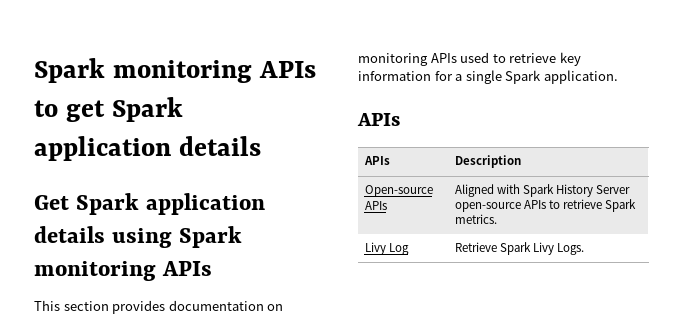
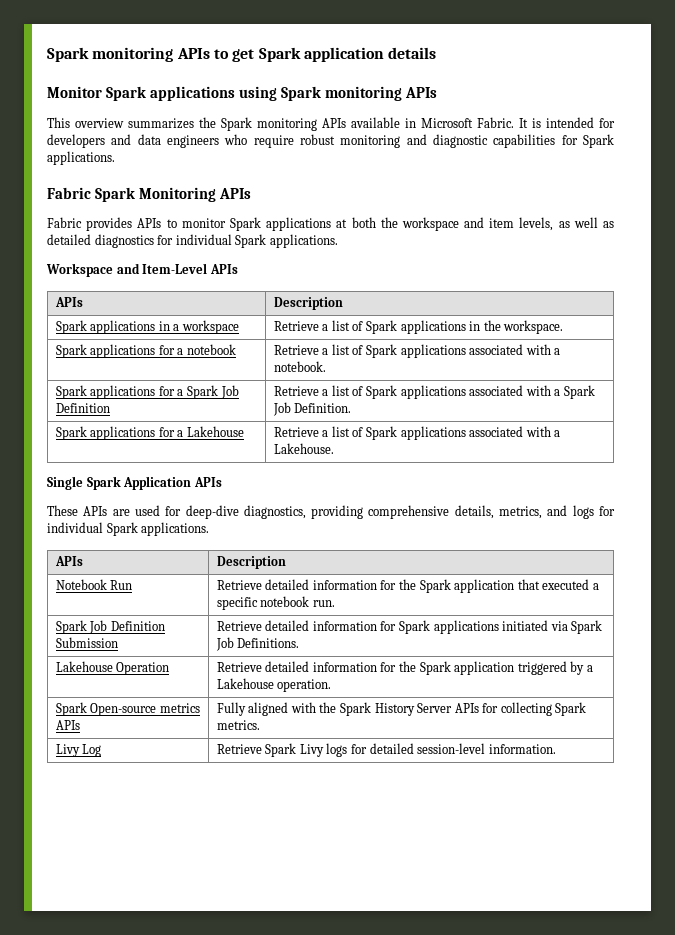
[34,193,266,215] [34,226,105,243] Get Spark application details -> [47,86,236,101] Monitor Spark applications
[63,300,284,314] [358,52,581,66] [358,70,618,84] [357,113,400,126] [363,156,390,165] [454,155,521,168] [364,185,433,197] [364,201,387,210] [454,184,630,197] [454,199,602,212] section provides documentation on monitoring APIs used to retrieve key information for a single Spark application. // APIs // APIs | Description // Open-source APIs | Aligned with Spark History Server open-source APIs to retrieve -> [75,117,615,131] [47,134,614,148] [47,151,115,165] [47,187,251,202] [47,217,614,231] [47,234,338,248] [46,263,238,277] [54,297,83,307] [273,297,343,310] [55,320,239,334] [273,320,564,334] [55,344,236,358] [273,344,561,358] [273,361,326,372] [55,385,239,399] [55,403,110,413] [273,385,595,399] [272,402,352,416] [55,426,244,440] [273,426,561,440] [273,443,334,454] [47,476,222,490] [47,505,615,519] [47,522,210,536] [54,556,83,566] [216,556,286,569] [55,579,133,590] [216,579,599,593] [216,596,335,610] [55,620,165,634] [55,637,118,648] [216,620,603,634] [215,637,300,651] [55,661,170,675] [216,661,593,675] [216,678,332,692] [55,702,200,716] [55,720,80,730] [216,702,552,716] overview summarizes the Spark monitoring APIs available in Microsoft Fabric. It is intended for developers and data engineers who require robust monitoring and diagnostic capabilities for Spark applications. // Fabric Spark Monitoring APIs // Fabric provides APIs to monitor Spark applications at both the workspace and item levels, as well as detailed diagnostics for individual Spark applications. // Workspace and Item-Level APIs // APIs | Description // Spark applications in a workspace | Retrieve a list of Spark applications in the workspace. // Spark applications for a notebook | Retrieve a list of Spark applications associated with a notebook. // Spark applications for a Spark Job Definition | Retrieve a list of Spark applications associated with a Spark Job Definition. // Spark applications for a Lakehouse | Retrieve a list of Spark applications associated with a Lakehouse. // Single Spark Application APIs // These APIs are used for deep-dive diagnostics, providing comprehensive details, metrics, and logs for individual Spark applications. // APIs | Description // Notebook Run | Retrieve detailed information for the Spark application that executed a specific notebook run. // Spark Job Definition Submission | Retrieve detailed information for Spark applications initiated via Spark Job Definitions. // Lakehouse Operation | Retrieve detailed information for the Spark application triggered by a Lakehouse operation. // Spark Open-source metrics APIs | Fully aligned with the Spark History Server APIs for collecting
[556,243,584,255] Logs. -> [326,743,556,757] logs for detailed session-level information.

